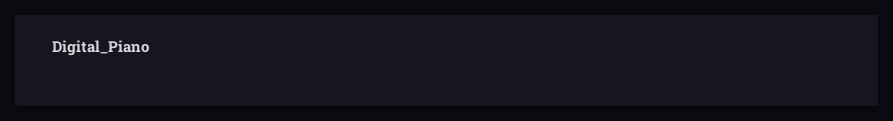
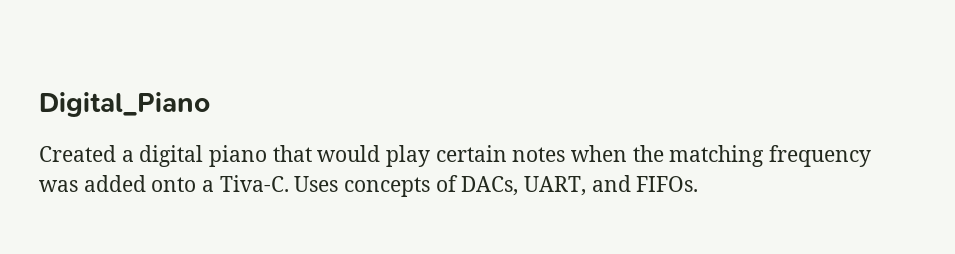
(149, 48) none -> [39,145,872,167] [39,175,699,197] // Created a digital piano that would play certain notes when the matching frequency was added onto a Tiva-C. Uses concepts of DACs, UART, and FIFOs.

